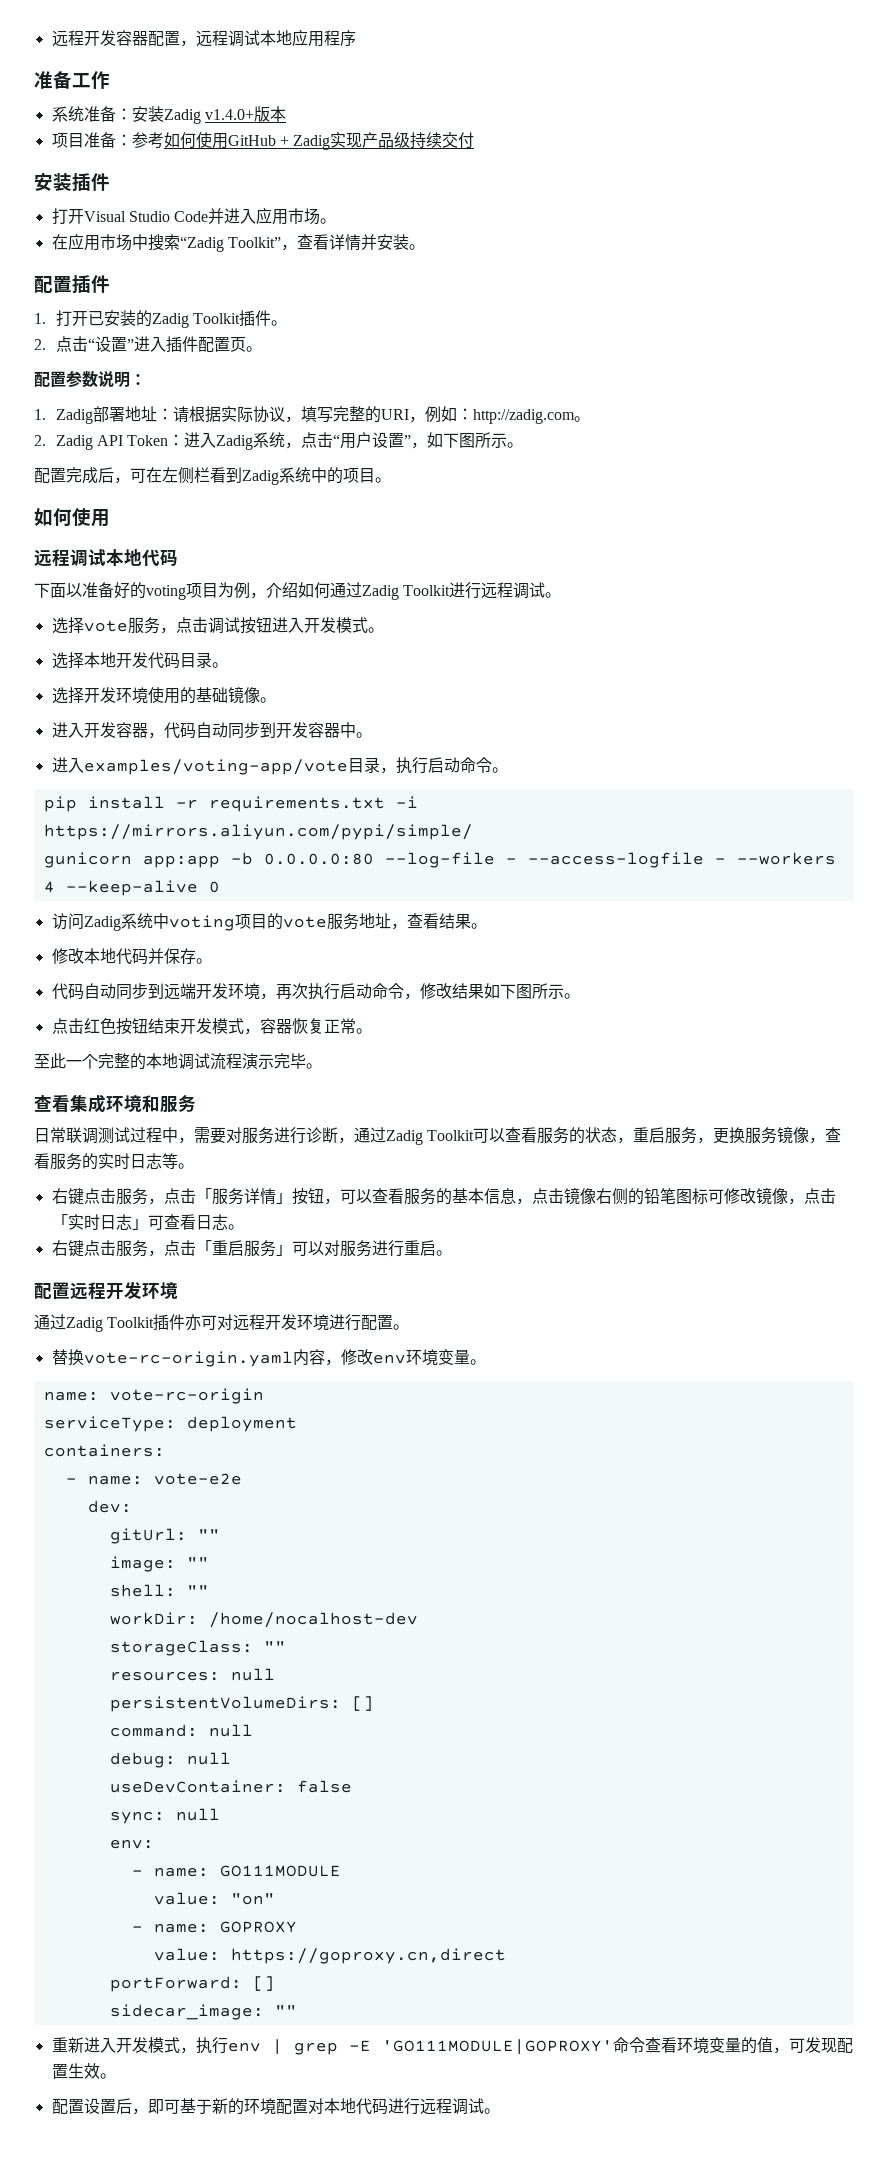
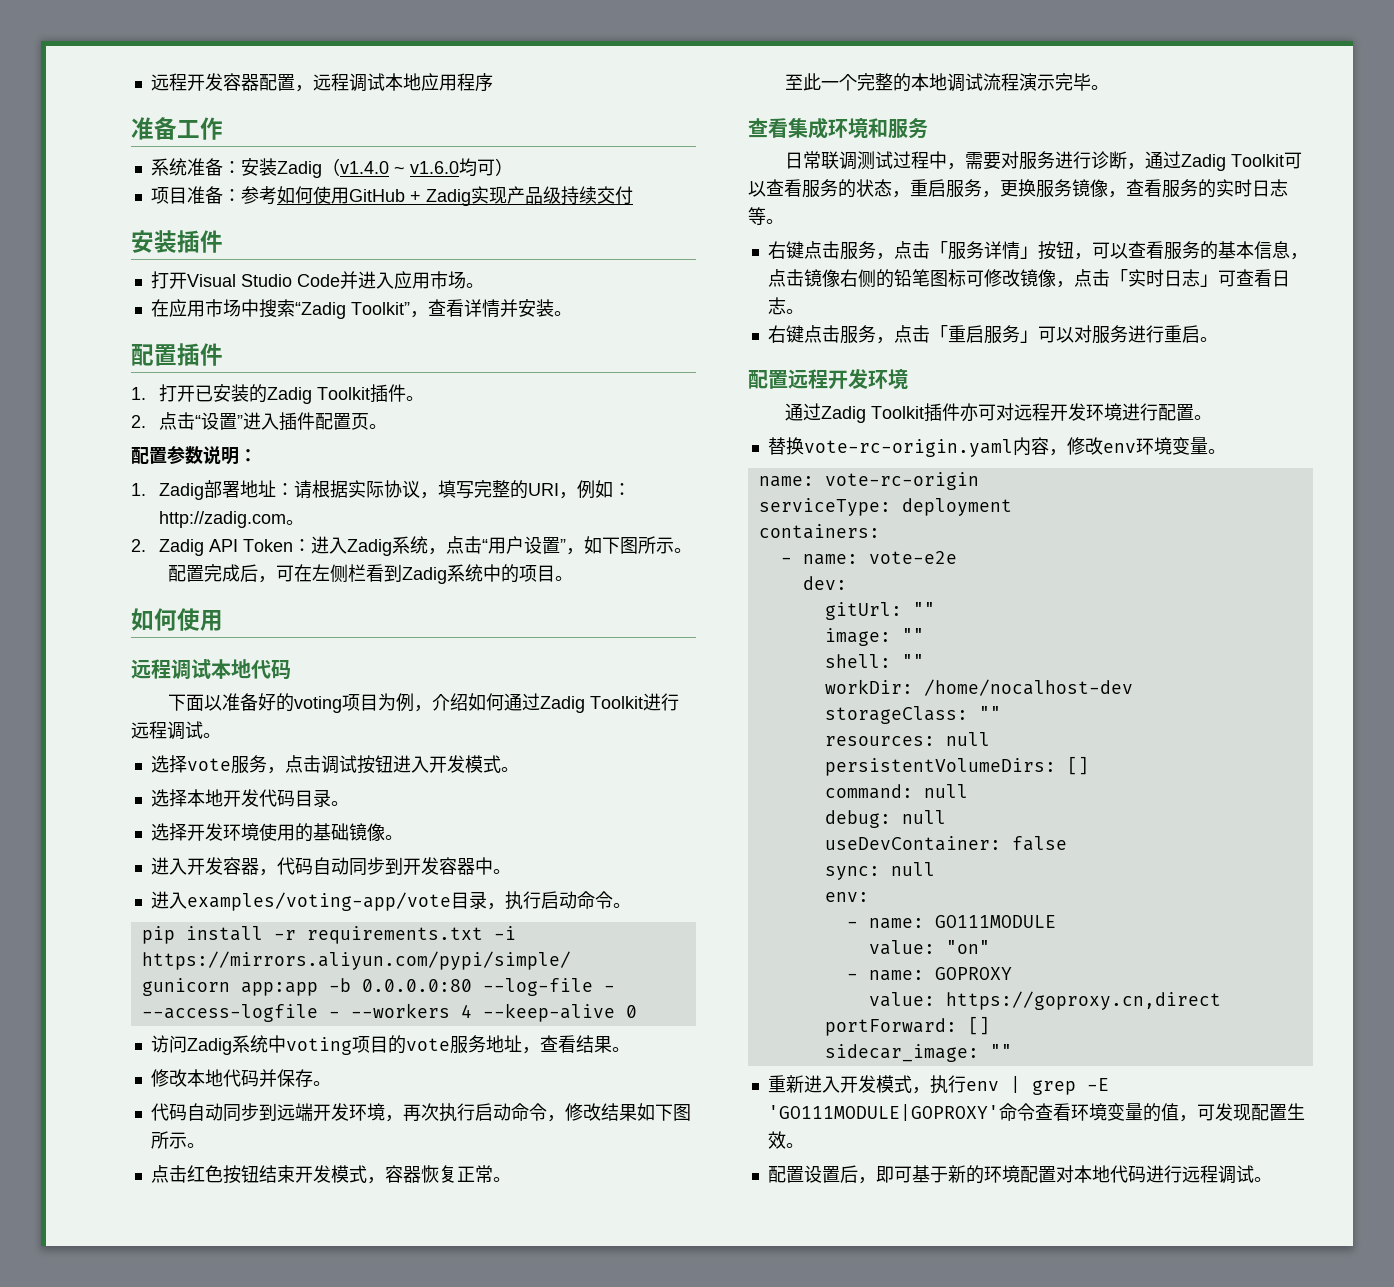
[204,106,286,122] v1.4.0+版本 -> [321,158,513,177] （v1.4.0 ~ v1.6.0均可）

